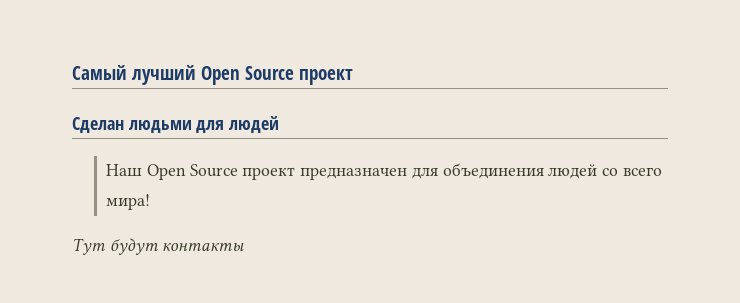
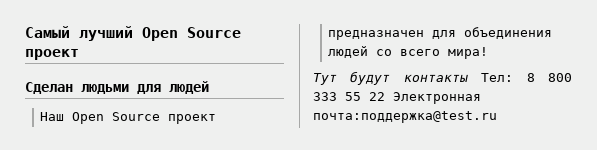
(245, 246) none -> [481,73,572,82] [313,92,481,104] [313,111,497,123] Тел: 8 800 333 55 22 Электронная почта:поддержка@test.ru

